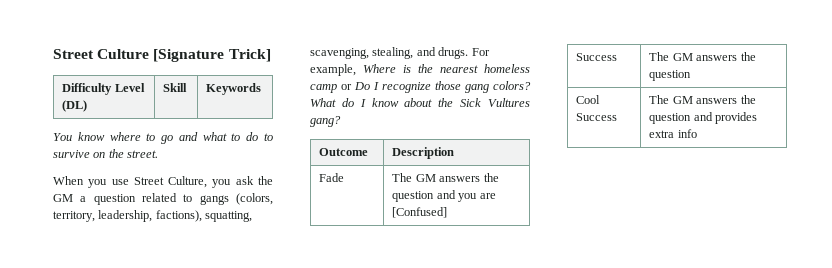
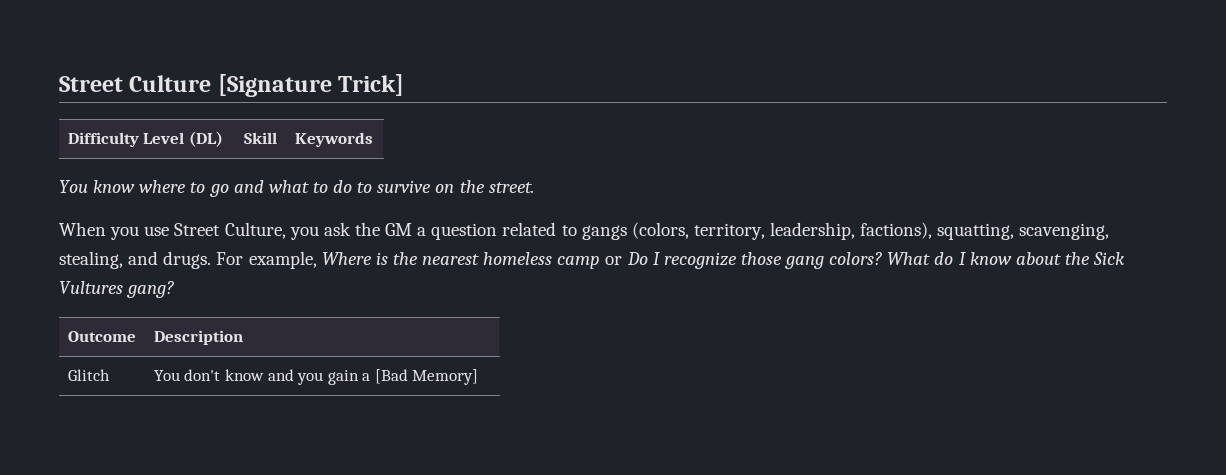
[319,173,345,182] [392,173,499,182] [392,190,496,202] [392,207,448,218] [576,53,618,61] [649,52,756,61] [649,70,692,81] [576,95,601,104] [576,113,618,121] [649,95,756,104] [649,112,758,124] [649,129,697,138] Fade | The GM answers the question and you are [Confused] // Success | The GM answers the question // Cool Success | The GM answers the question and provides extra info -> [67,369,110,381] [153,369,479,385] Glitch | You don't know and you gain a [Bad Memory]

